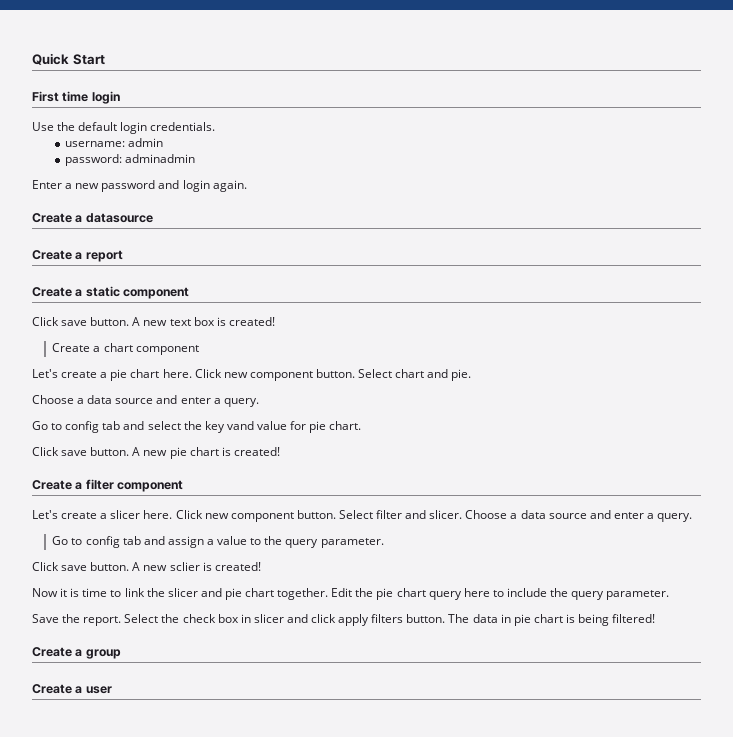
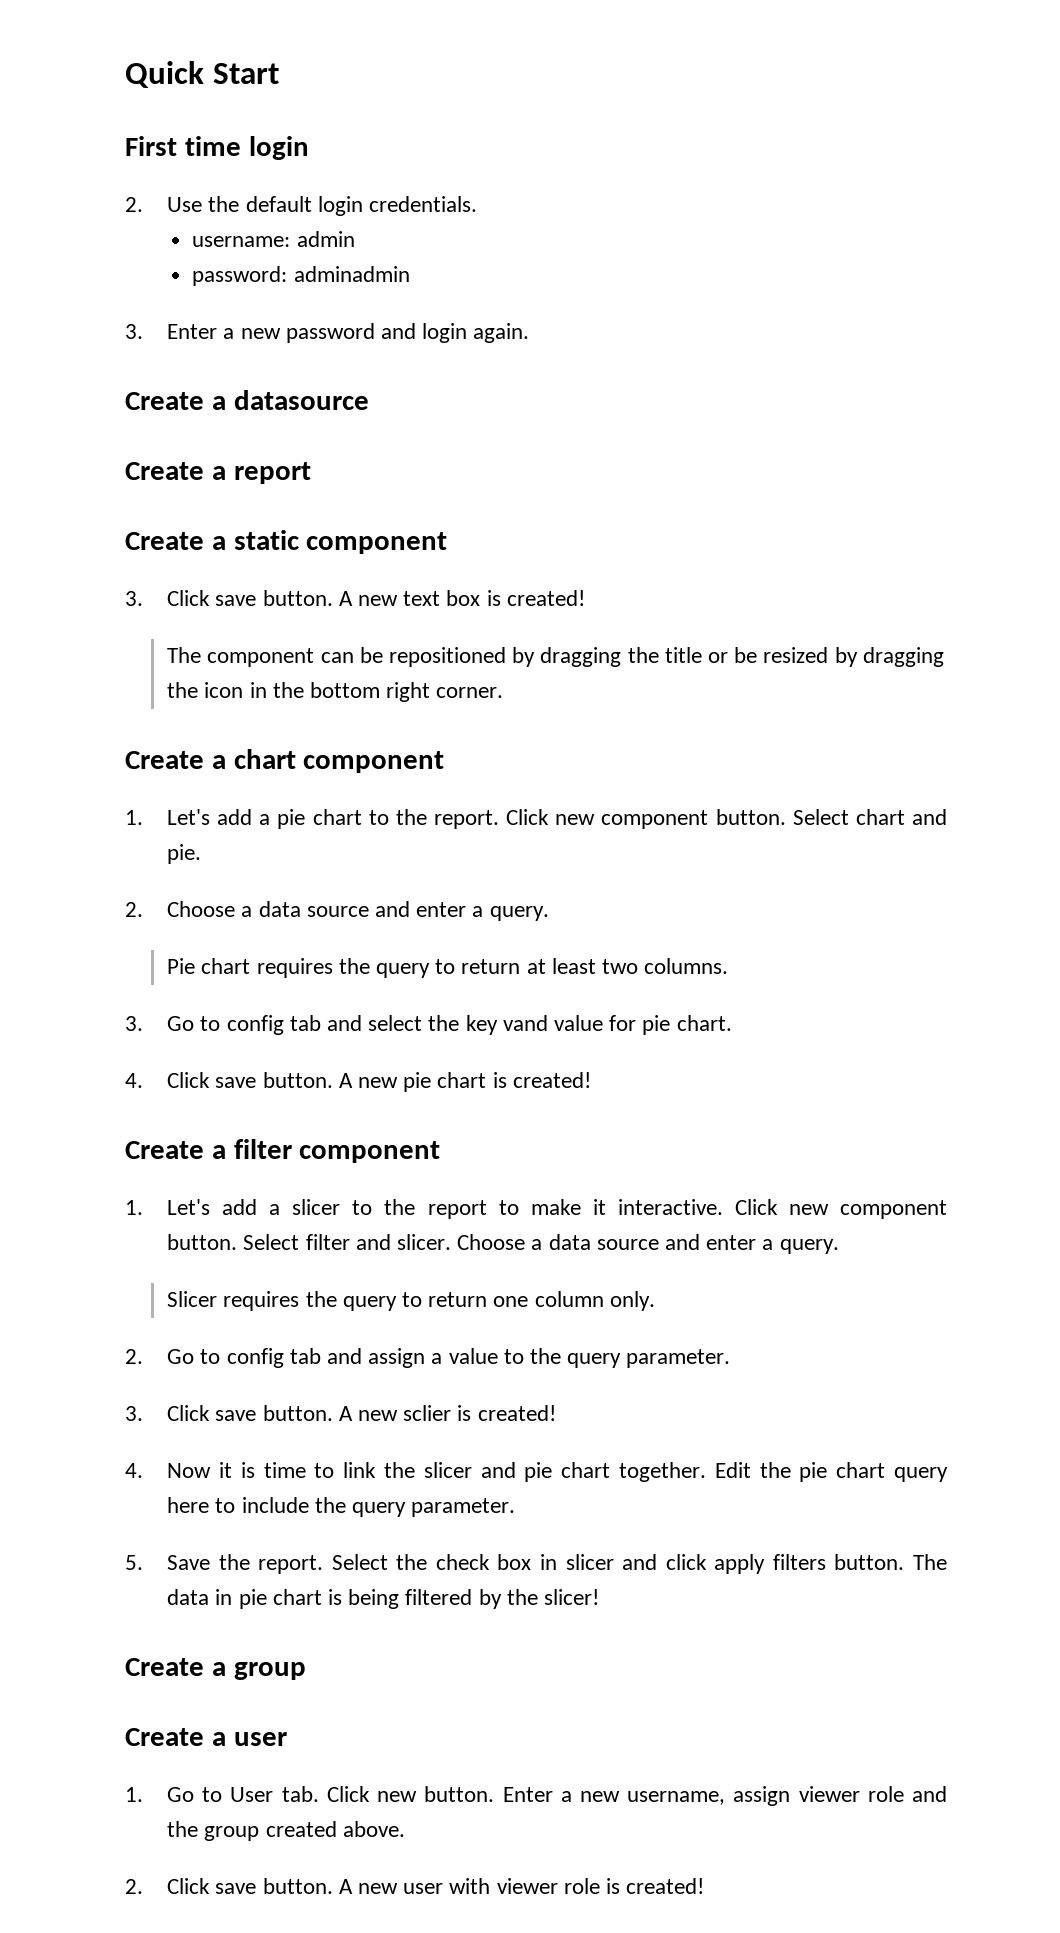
(120, 97) none -> [125,197,143,212] 2.
(196, 158) none -> [125,324,143,339] 3.
(190, 293) none -> [125,591,143,606] 3.
[52,343,199,355] [32,369,192,381] Create a chart component // Let's create a pie chart here. -> [167,647,944,667] [167,682,504,702] [125,749,445,773] [125,809,500,829] The component can be repositioned by dragging the title or be resized by dragging the icon in the bottom right corner. // Create a chart component // 1. Let's add a pie chart to the report.
[32,395,259,407] Choose a data source and enter a query. // -> [125,901,549,921] [167,958,729,978] [125,1016,143,1031] 2. Choose a data source and enter a query. // Pie chart requires the query to return at least two columns. // 3.
(362, 425) none -> [125,1073,143,1088] 4.
[32,510,173,519] Let's create a slicer here. -> [125,1199,723,1219] 1. Let's add a slicer to the report to make it interactive.
(693, 517) none -> [167,1291,655,1311] [125,1349,143,1364] Slicer requires the query to return one column only. // 2.
(384, 543) none -> [125,1406,143,1421] 3.
(261, 566) none -> [125,1463,143,1478] 4.
(670, 595) none -> [125,1555,143,1570] 5.
[612,614,656,623] filtered! -> [405,1589,599,1609] filtered by the slicer!
(112, 690) none -> [125,1786,947,1806] [167,1821,405,1841] [125,1878,705,1894] // 1. Go to User tab. Click new button. Enter a new username, assign viewer role and the group created above. // 2. Click save button. A new user with viewer role is created!

